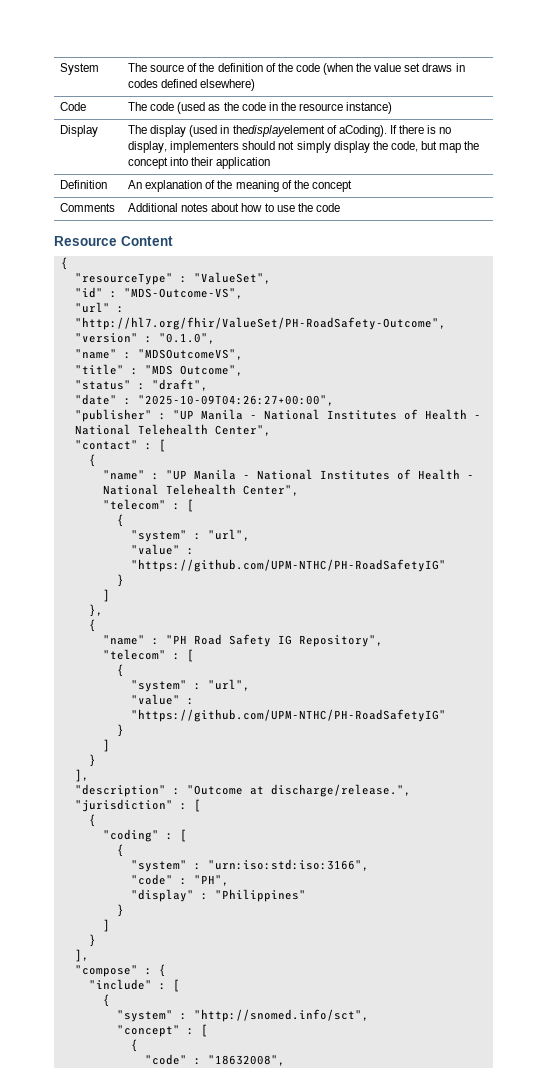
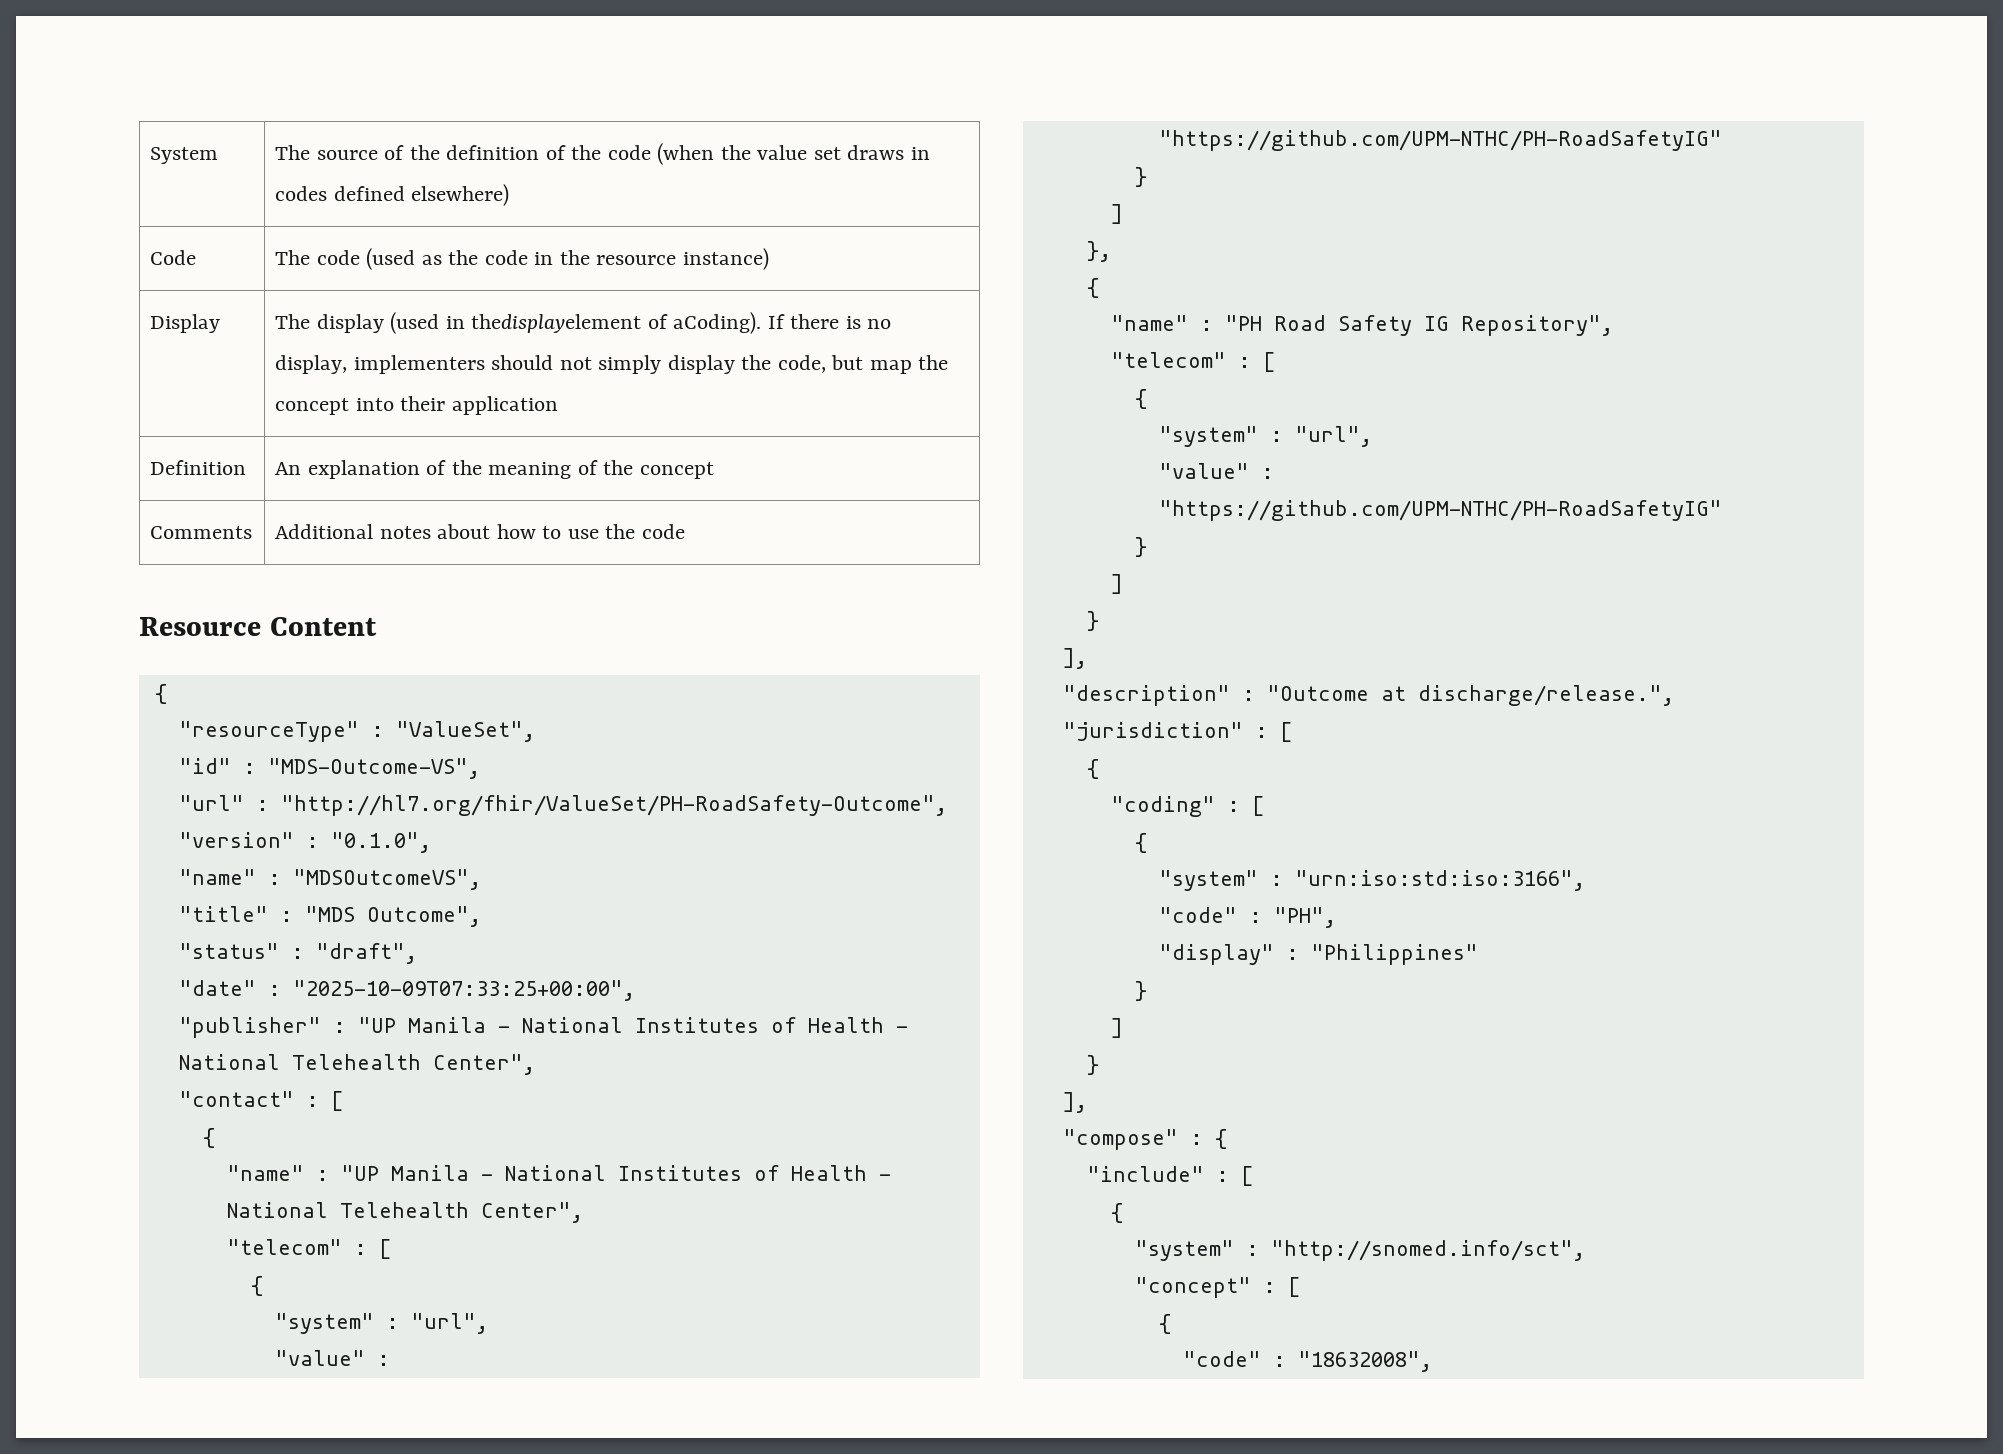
[137,395,334,406] "2025-10-09T04:26:27+00:00", -> [292,980,635,1001] "2025-10-09T07:33:25+00:00",

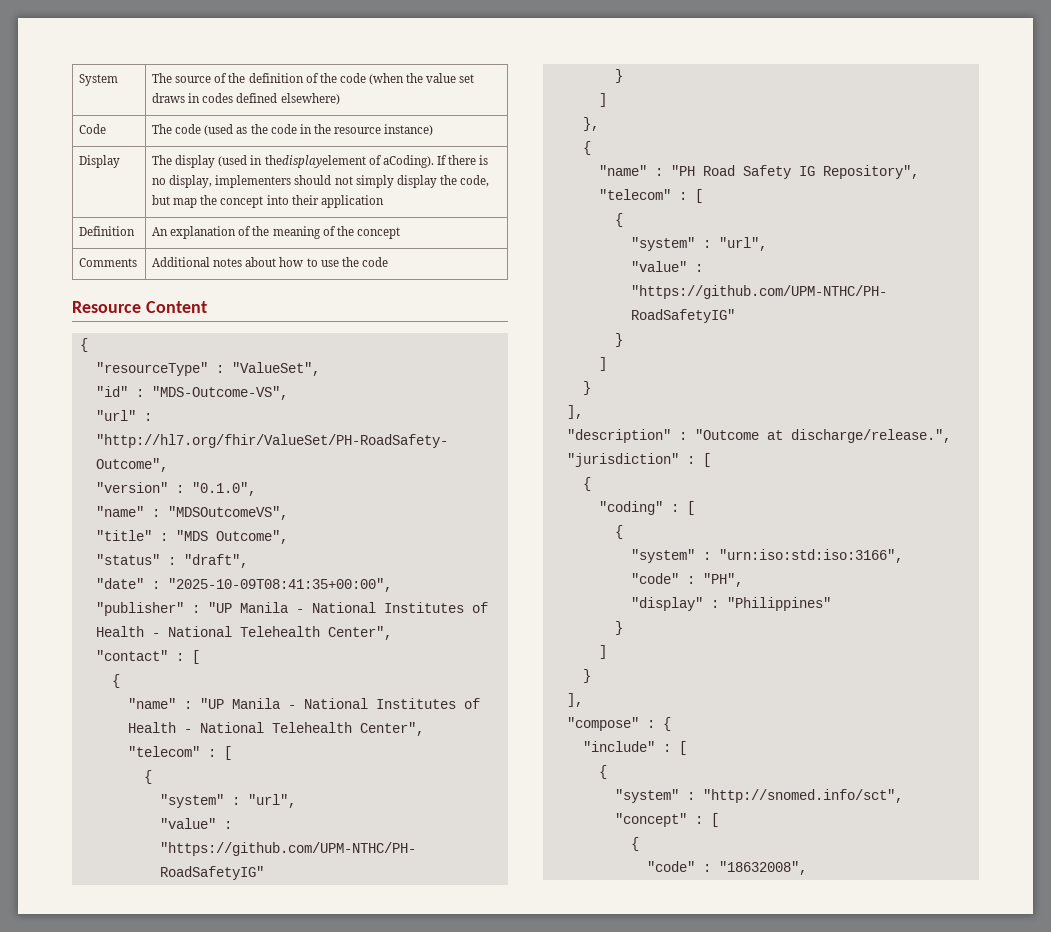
[292,980,635,1001] "2025-10-09T07:33:25+00:00", -> [167,578,392,592] "2025-10-09T08:41:35+00:00",

